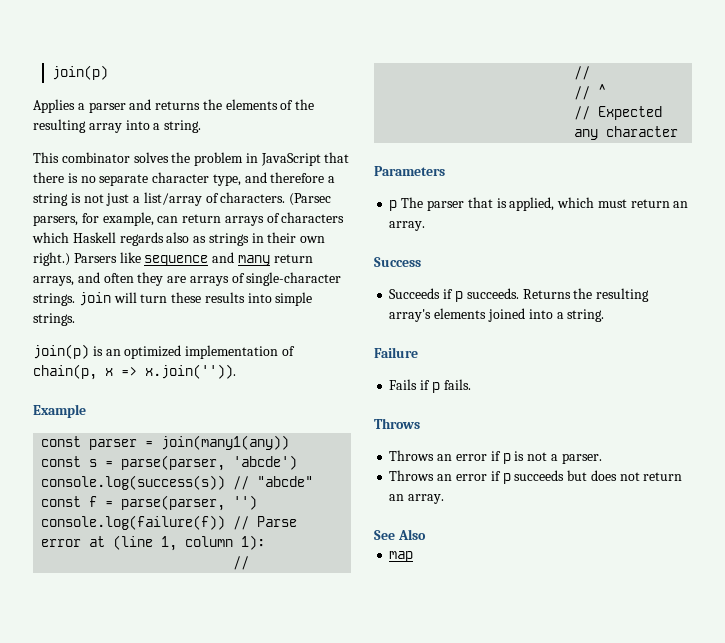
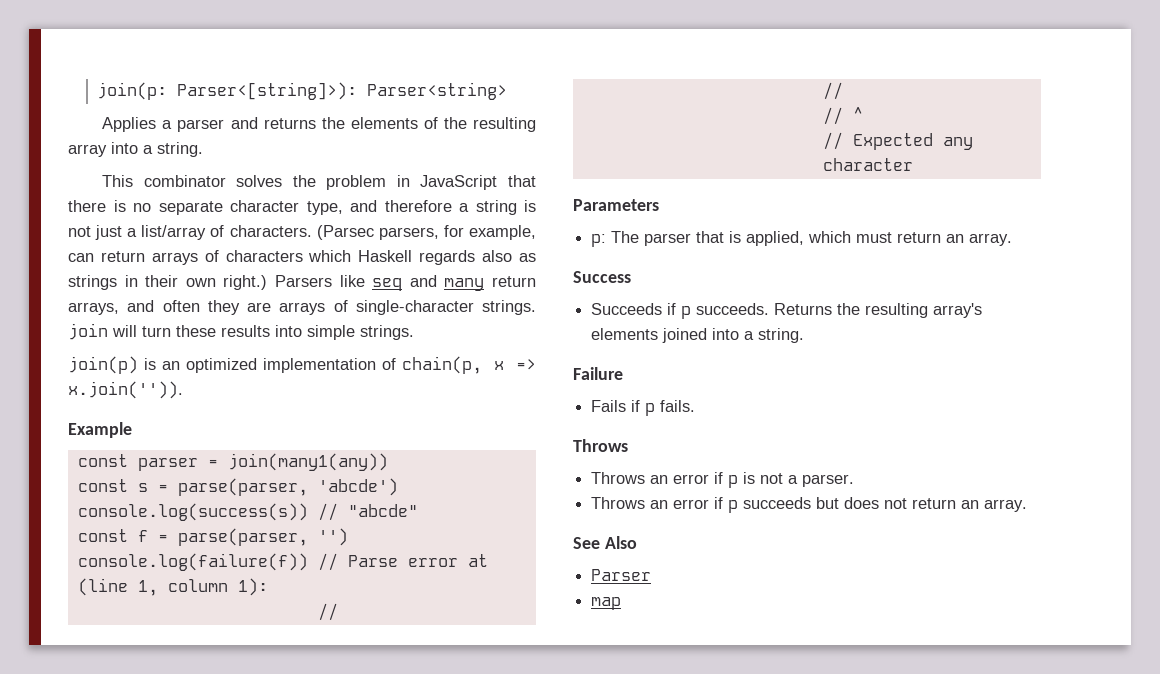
[51,65,108,80] join(p) -> [97,82,508,100] join(p: Parser<[string]>): Parser<string>
[144,255,209,266] sequence -> [372,278,403,291] seq
[389,200,398,211] p -> [591,234,607,247] p:
(426, 534) none -> [591,569,652,581] // Parser

